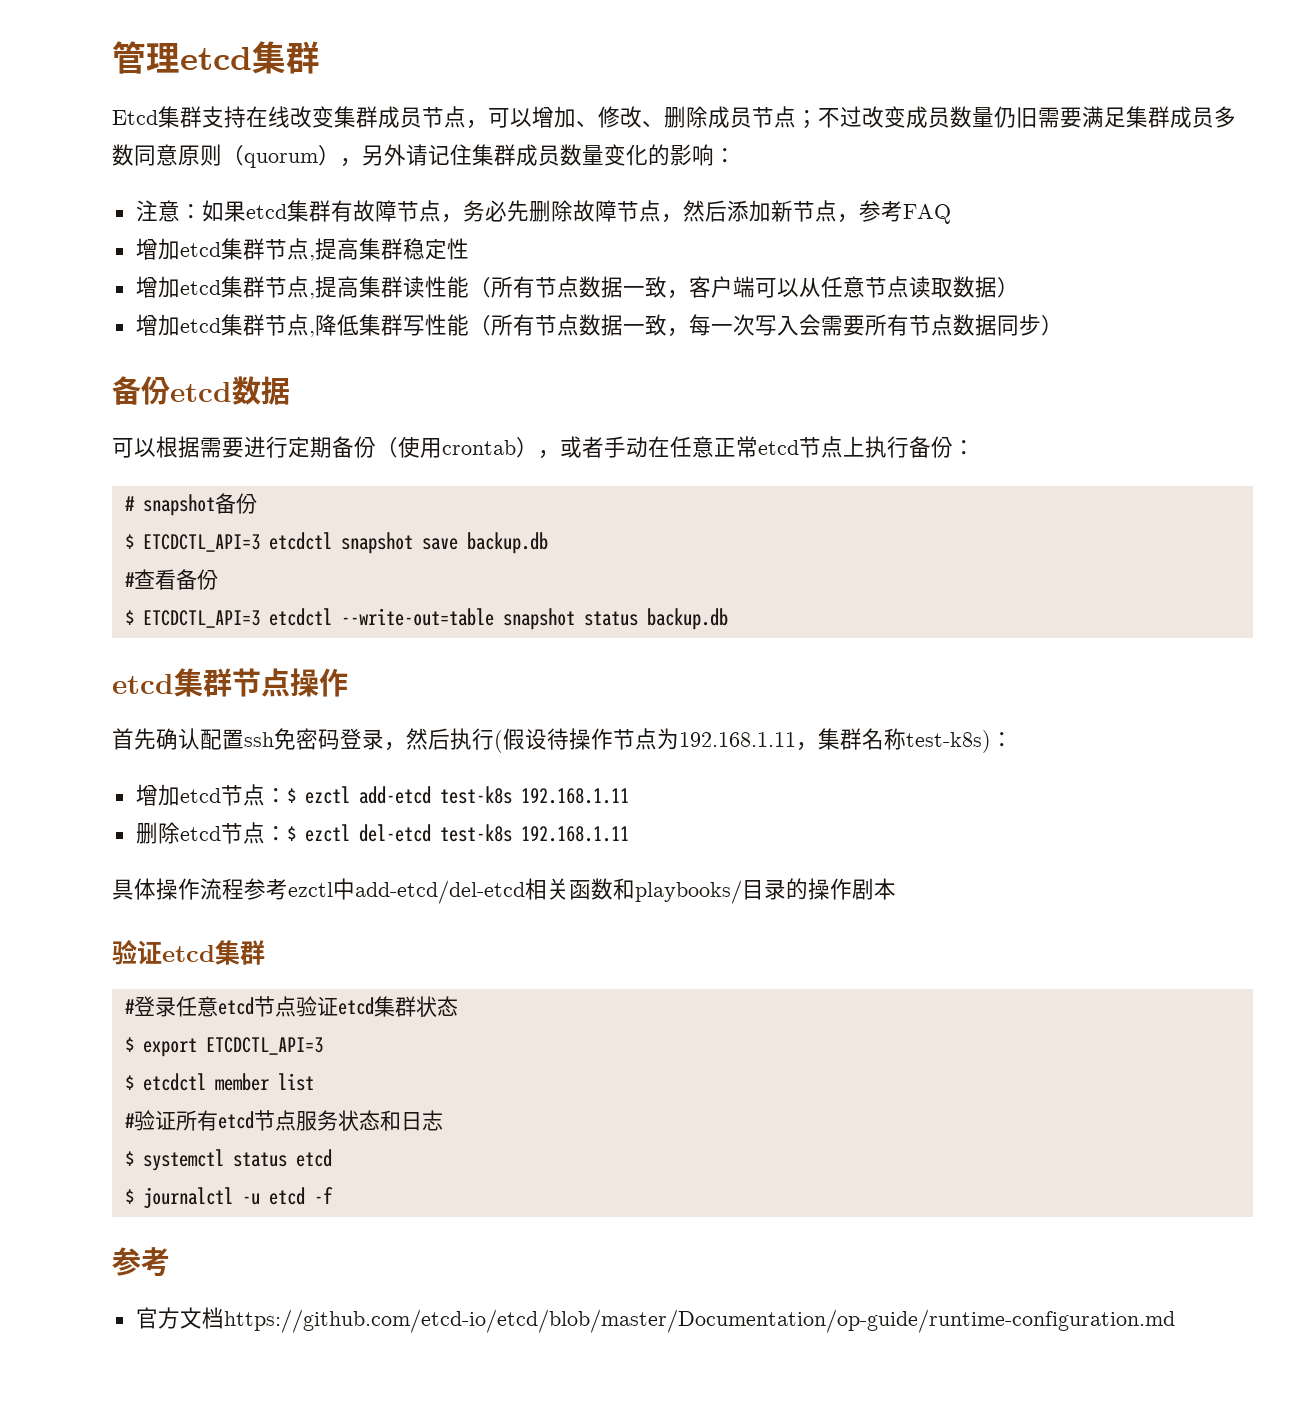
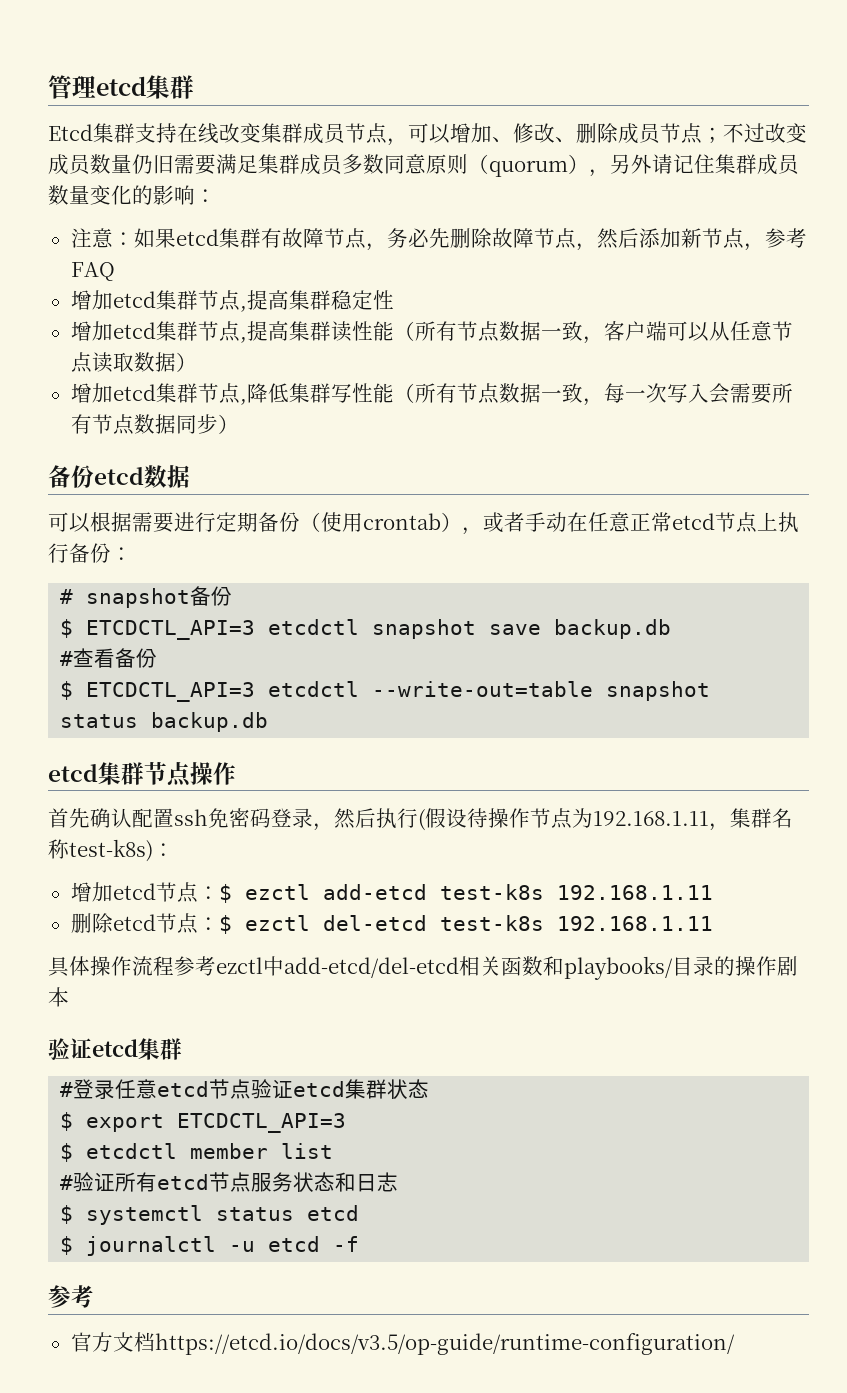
[223,1309,1175,1333] https://github.com/etcd-io/etcd/blob/master/Documentation/op-guide/runtime-configuration.md -> [154,1333,735,1355] https://etcd.io/docs/v3.5/op-guide/runtime-configuration/

